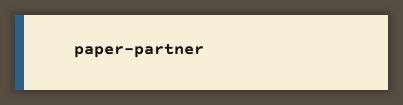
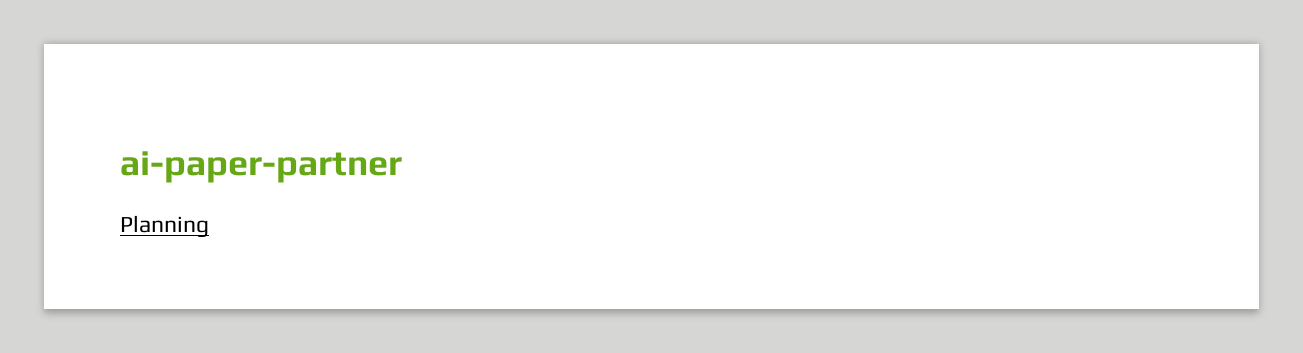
[74,43,204,58] paper-partner -> [120,151,402,183] [120,215,209,238] ai-paper-partner // Planning

